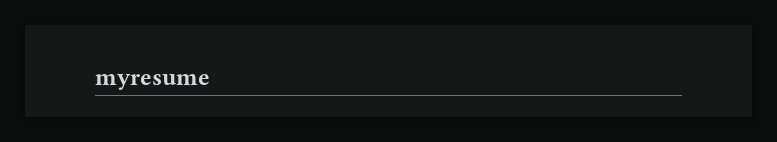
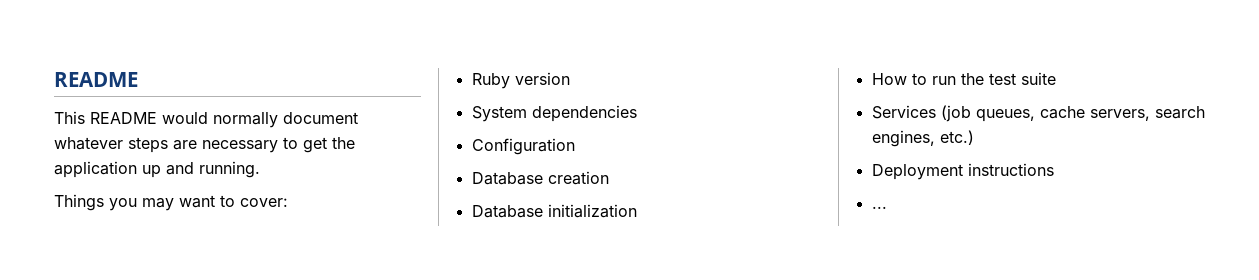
[95,74,210,90] myresume -> [54,72,138,87] [54,111,358,128] [54,137,355,153] [54,161,260,178] [54,194,288,211] [471,72,570,89] [471,105,637,122] [471,138,575,155] [471,171,609,185] [471,204,637,218] [871,72,1056,85] [871,105,1205,122] [871,130,974,147] [871,163,1054,180] [871,206,887,209] README // This README would normally document whatever steps are necessary to get the application up and running. // Things you may want to cover: // Ruby version // System dependencies // Configuration // Database creation // Database initialization // How to run the test suite // Services (job queues, cache servers, search engines, etc.) // Deployment instructions // ...

